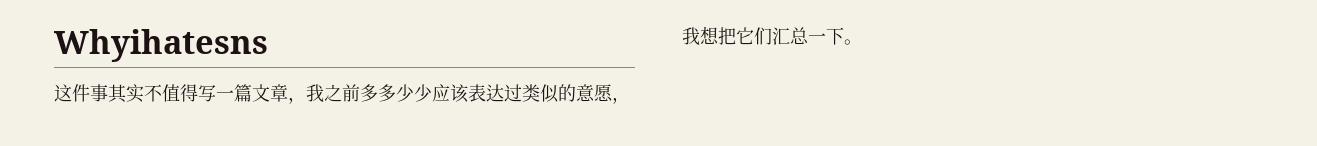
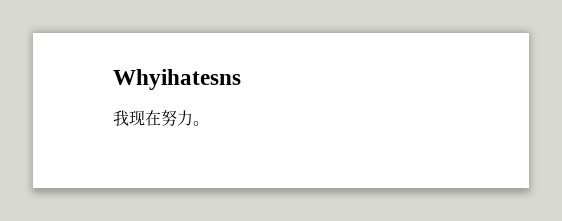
[54,84,630,104] [682,26,844,45] 这件事其实不值得写一篇文章，我之前多多少少应该表达过类似的意愿，我想把它们汇总一下 -> [113,110,193,127] 我现在努力

